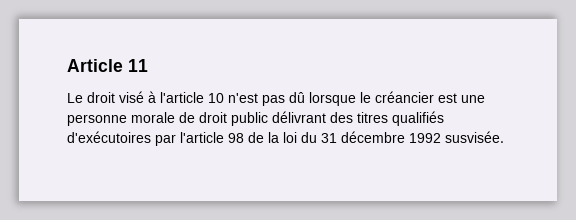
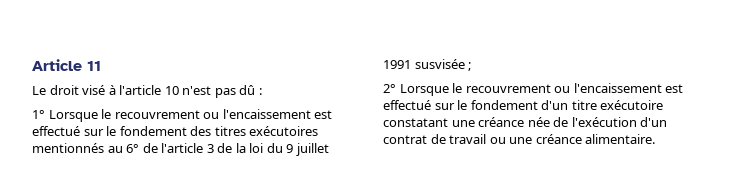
[309,91,485,106] [67,111,444,126] [67,131,504,146] lorsque le créancier est une personne morale de droit public délivrant des titres qualifiés d'exécutoires par l'article 98 de la loi du 31 décembre 1992 susvisée. -> [258,88,262,95] [32,109,333,122] [32,126,319,136] [32,143,329,156] [383,59,472,71] [383,83,684,96] [383,100,664,110] [383,117,668,127] [383,134,656,144] : // 1° Lorsque le recouvrement ou l'encaissement est effectué sur le fondement des titres exécutoires mentionnés au 6° de l'article 3 de la loi du 9 juillet 1991 susvisée ; // 2° Lorsque le recouvrement ou l'encaissement est effectué sur le fondement d'un titre exécutoire constatant une créance née de l'exécution d'un contrat de travail ou une créance alimentaire.

